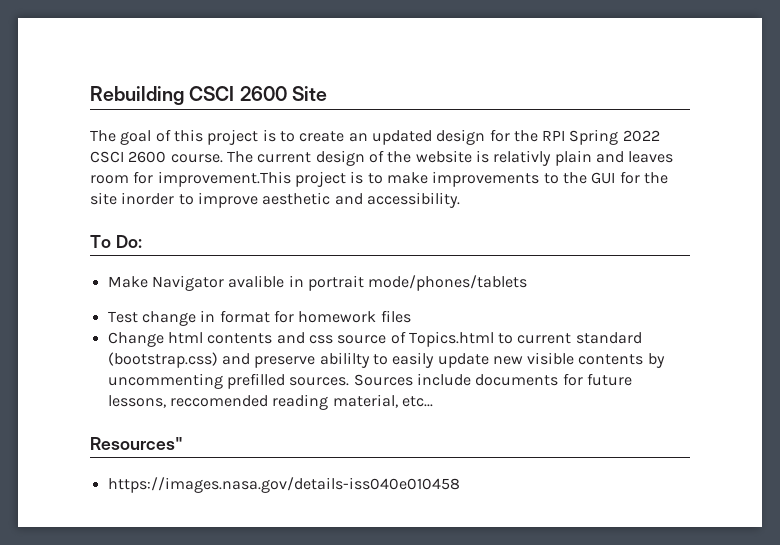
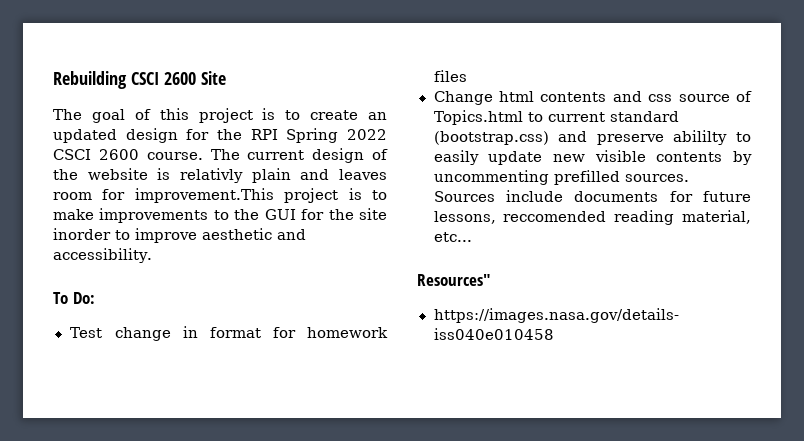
[107,275,528,291] // Make Navigator avalible in portrait mode/phones/tablets -> (95, 298) none

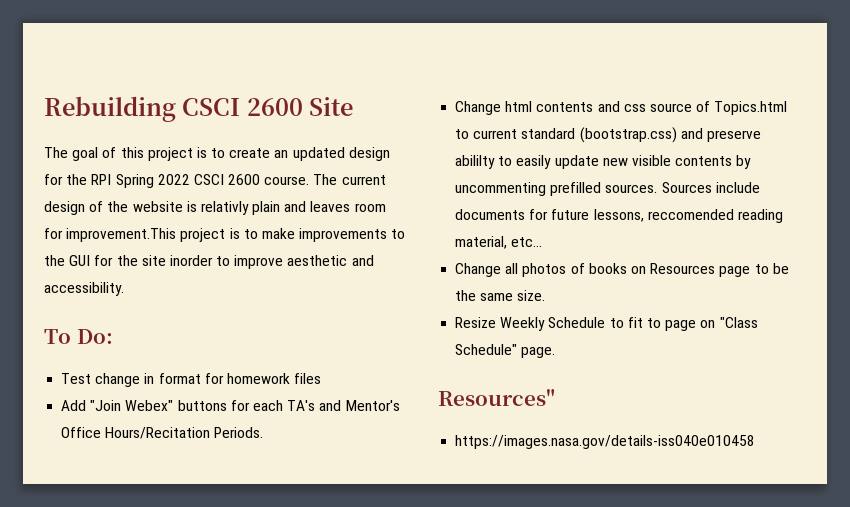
(467, 76) none -> [61,400,400,411] [61,427,264,439] // Add "Join Webex" buttons for each TA's and Mentor's Office Hours/Recitation Periods.
(472, 237) none -> [455,263,789,277] [455,290,546,301] [455,317,758,331] [455,344,556,358] // Change all photos of books on Resources page to be the same size. // Resize Weekly Schedule to fit to page on "Class Schedule" page.

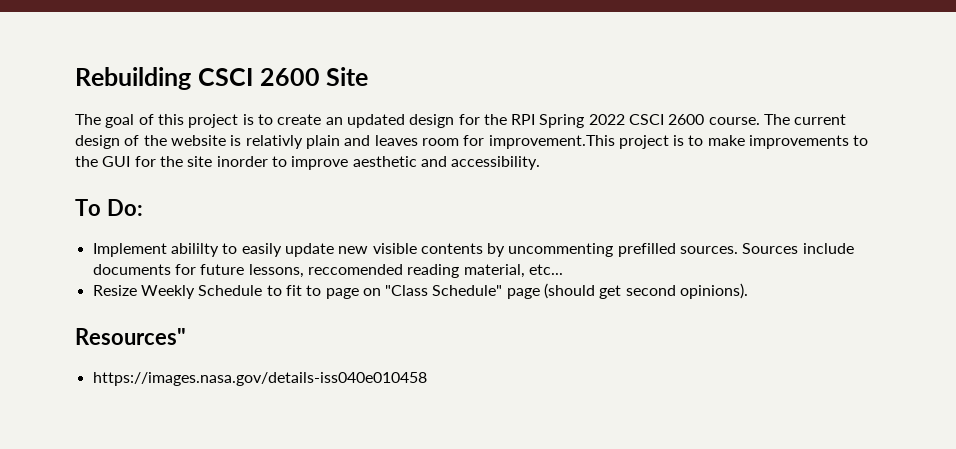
[61,373,322,387] [61,400,400,411] [61,427,264,439] [455,101,788,115] [455,127,761,143] Test change in format for homework files // Add "Join Webex" buttons for each TA's and Mentor's Office Hours/Recitation Periods. // Change html contents and css source of Topics.html to current standard (bootstrap.css) and preserve -> [92,243,167,257] Implement
[455,263,789,277] [455,290,546,301] // Change all photos of books on Resources page to be the same size. -> (563, 269) none
[521,347,556,358] page. -> [506,283,749,299] page (should get second opinions).

